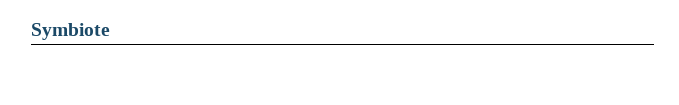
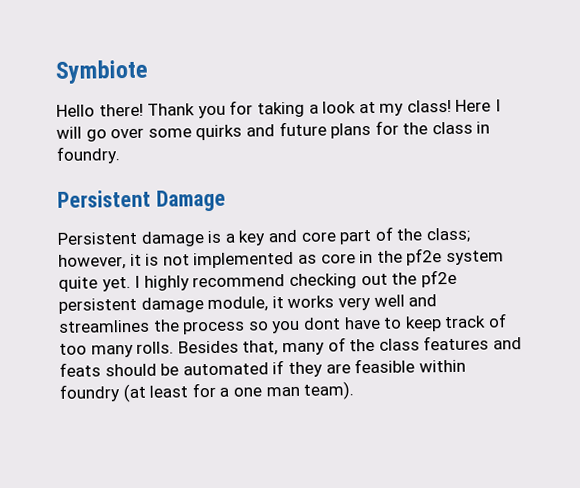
(110, 31) none -> [56,99,502,119] [56,120,491,142] [56,146,120,164] [57,189,226,212] [57,226,470,247] [58,248,504,270] [58,269,457,292] [58,294,438,314] [58,313,507,335] [59,335,522,358] [59,358,466,378] [59,381,355,403] // Hello there! Thank you for taking a look at my class! Here I will go over some quirks and future plans for the class in foundry. // Persistent Damage // Persistent damage is a key and core part of the class; however, it is not implemented as core in the pf2e system quite yet. I highly recommend checking out the pf2e persistent damage module, it works very well and streamlines the process so you dont have to keep track of too many rolls. Besides that, many of the class features and feats should be automated if they are feasible within foundry (at least for a one man team).

